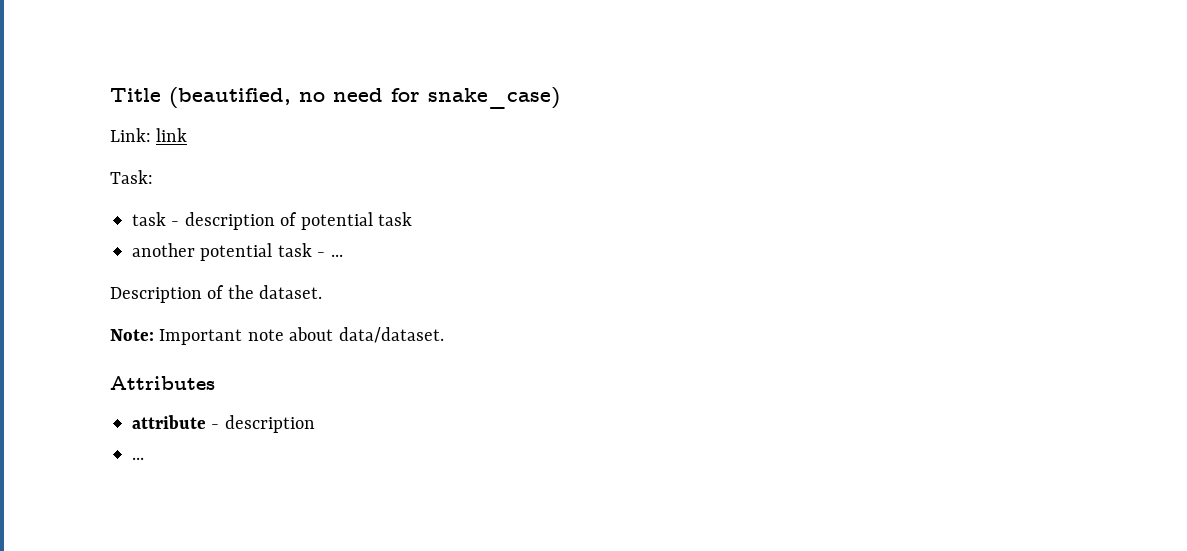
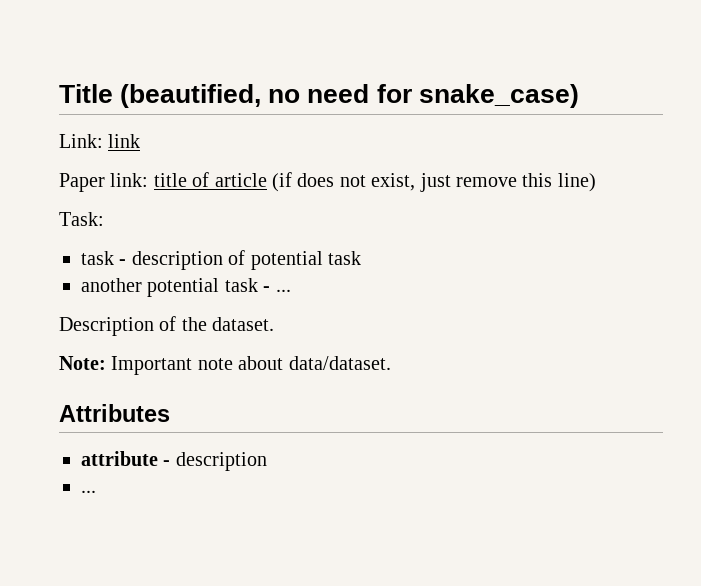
(188, 135) none -> [59,172,596,192] // Paper link: title of article (if does not exist, just remove this line)

